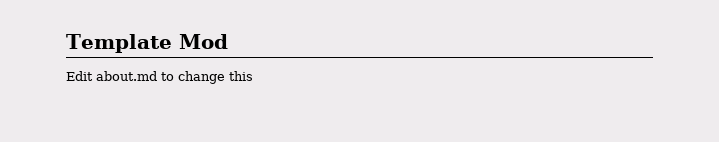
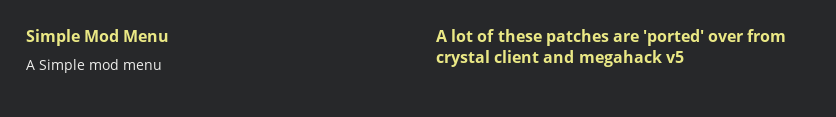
[66,34,172,53] Template -> [26,29,80,46] Simple
[66,71,253,84] // Edit about.md to change this -> [123,30,170,42] [26,59,162,73] [436,29,787,46] [436,50,684,67] Menu // A Simple mod menu // A lot of these patches are 'ported' over from crystal client and megahack v5

